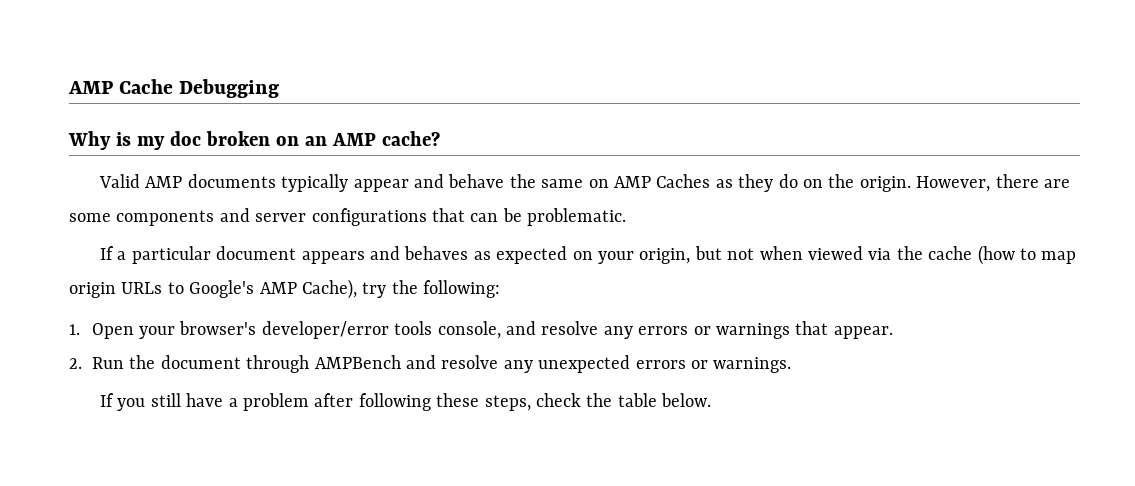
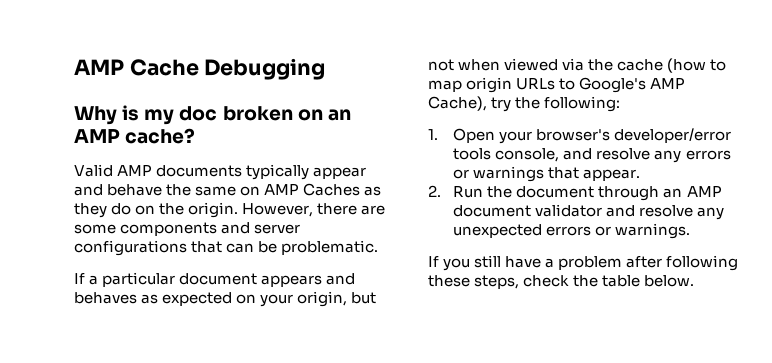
[314,355,401,369] AMPBench -> [663,186,722,198] [453,204,603,217] an AMP document validator

